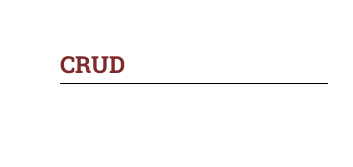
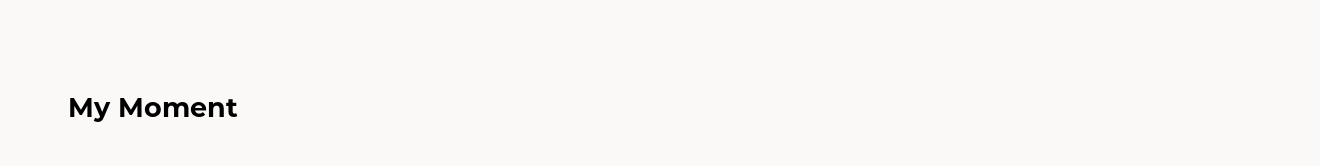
[60,56,125,74] CRUD -> [68,98,238,122] My Moment

